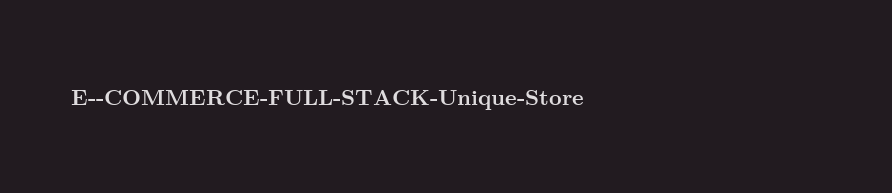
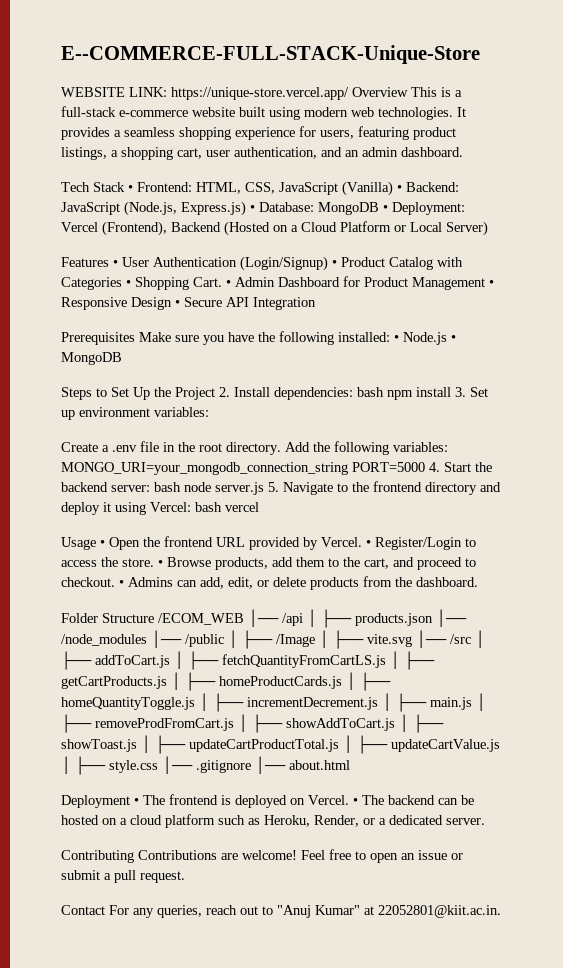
(584, 100) none -> [61,87,462,100] [61,106,466,120] [61,126,456,140] [61,147,463,160] [61,181,459,196] [61,201,465,216] [61,221,488,236] [61,256,463,271] [61,276,494,290] [61,297,316,310] [61,331,456,345] [61,352,122,365] [61,387,488,400] [61,407,209,420] [61,441,448,455] [61,462,492,475] [61,481,501,495] [61,502,259,515] [61,536,476,550] [61,557,476,570] [61,576,478,590] [61,609,467,628] [61,630,485,649] [61,651,435,670] [61,672,391,691] [61,693,486,712] [61,714,444,733] [61,735,500,754] [61,756,350,775] [61,794,474,808] [61,814,485,828] [61,849,463,863] [61,870,185,883] [61,905,501,918] // WEBSITE LINK: https://unique-store.vercel.app/ Overview This is a full-stack e-commerce website built using modern web technologies. It provides a seamless shopping experience for users, featuring product listings, a shopping cart, user authentication, and an admin dashboard. // Tech Stack • Frontend: HTML, CSS, JavaScript (Vanilla) • Backend: JavaScript (Node.js, Express.js) • Database: MongoDB • Deployment: Vercel (Frontend), Backend (Hosted on a Cloud Platform or Local Server) // Features • User Authentication (Login/Signup) • Product Catalog with Categories • Shopping Cart. • Admin Dashboard for Product Management • Responsive Design • Secure API Integration // Prerequisites Make sure you have the following installed: • Node.js • MongoDB // Steps to Set Up the Project 2. Install dependencies: bash npm install 3. Set up environment variables: // Create a .env file in the root directory. Add the following variables: MONGO_URI=your_mongodb_connection_string PORT=5000 4. Start the backend server: bash node server.js 5. Navigate to the frontend directory and deploy it using Vercel: bash vercel // Usage • Open the frontend URL provided by Vercel. • Register/Login to access the store. • Browse products, add them to the cart, and proceed to checkout. • Admins can add, edit, or delete products from the dashboard. // Folder Structure /ECOM_WEB │── /api │ ├── products.json │── /node_modules │── /public │ ├── /Image │ ├── vite.svg │── /src │ ├── addToCart.js │ ├── fetchQuantityFromCartLS.js │ ├── getCartProducts.js │ ├── homeProductCards.js │ ├── homeQuantityToggle.js │ ├── incrementDecrement.js │ ├── main.js │ ├── removeProdFromCart.js │ ├── showAddToCart.js │ ├── showToast.js │ ├── updateCartProductTotal.js │ ├── updateCartValue.js │ ├── style.css │── .gitignore │── about.html // Deployment • The frontend is deployed on Vercel. • The backend can be hosted on a cloud platform such as Heroku, Render, or a dedicated server. // Contributing Contributions are welcome! Feel free to open an issue or submit a pull request. // Contact For any queries, reach out to "Anuj Kumar" at 22052801@kiit.ac.in.

